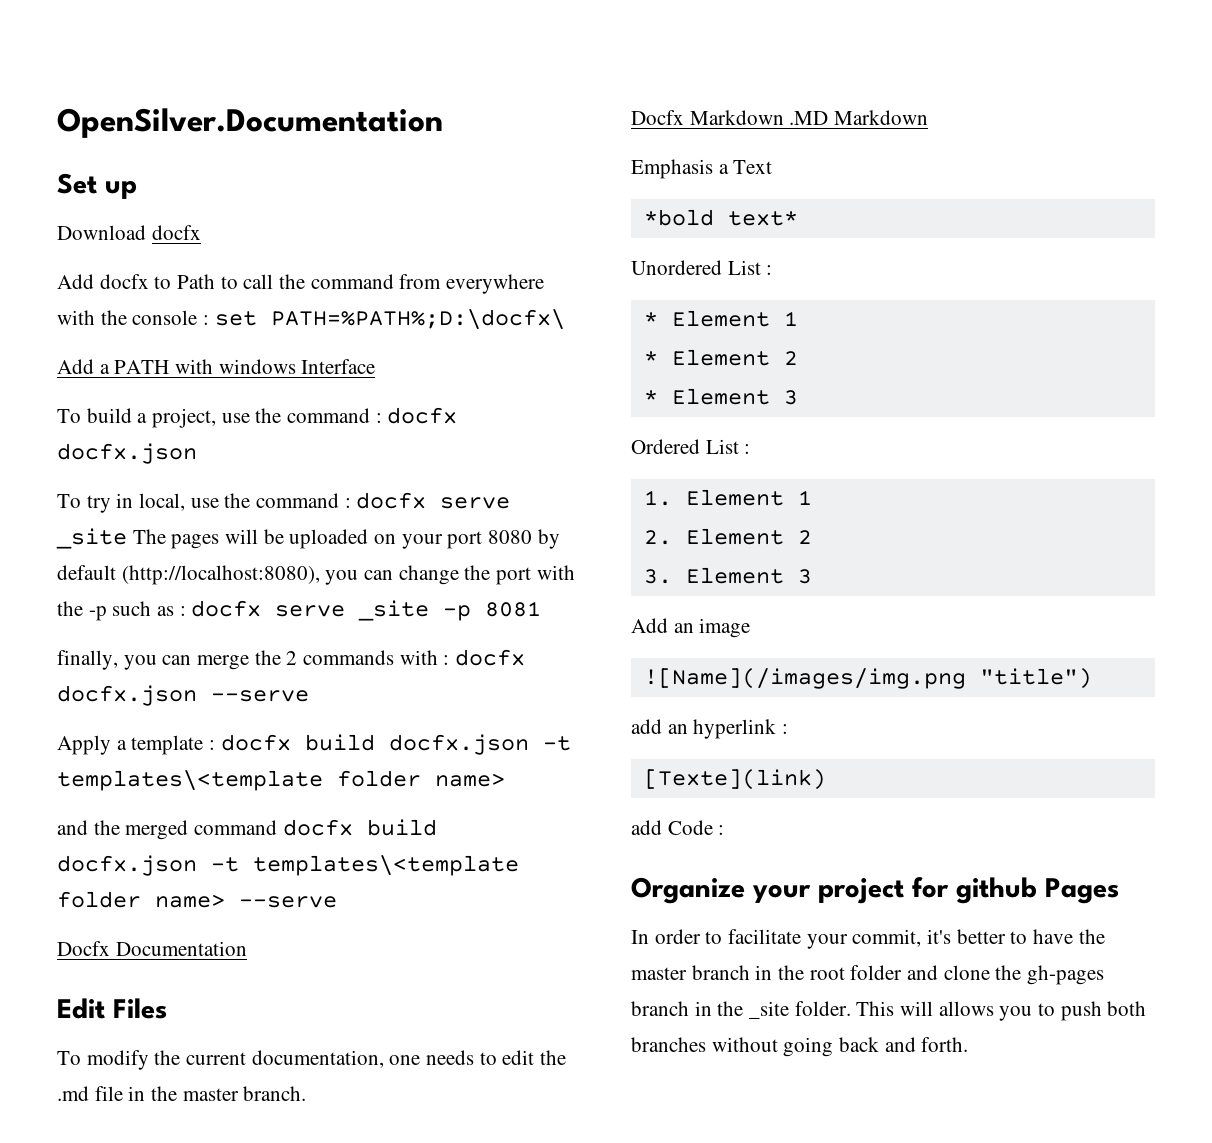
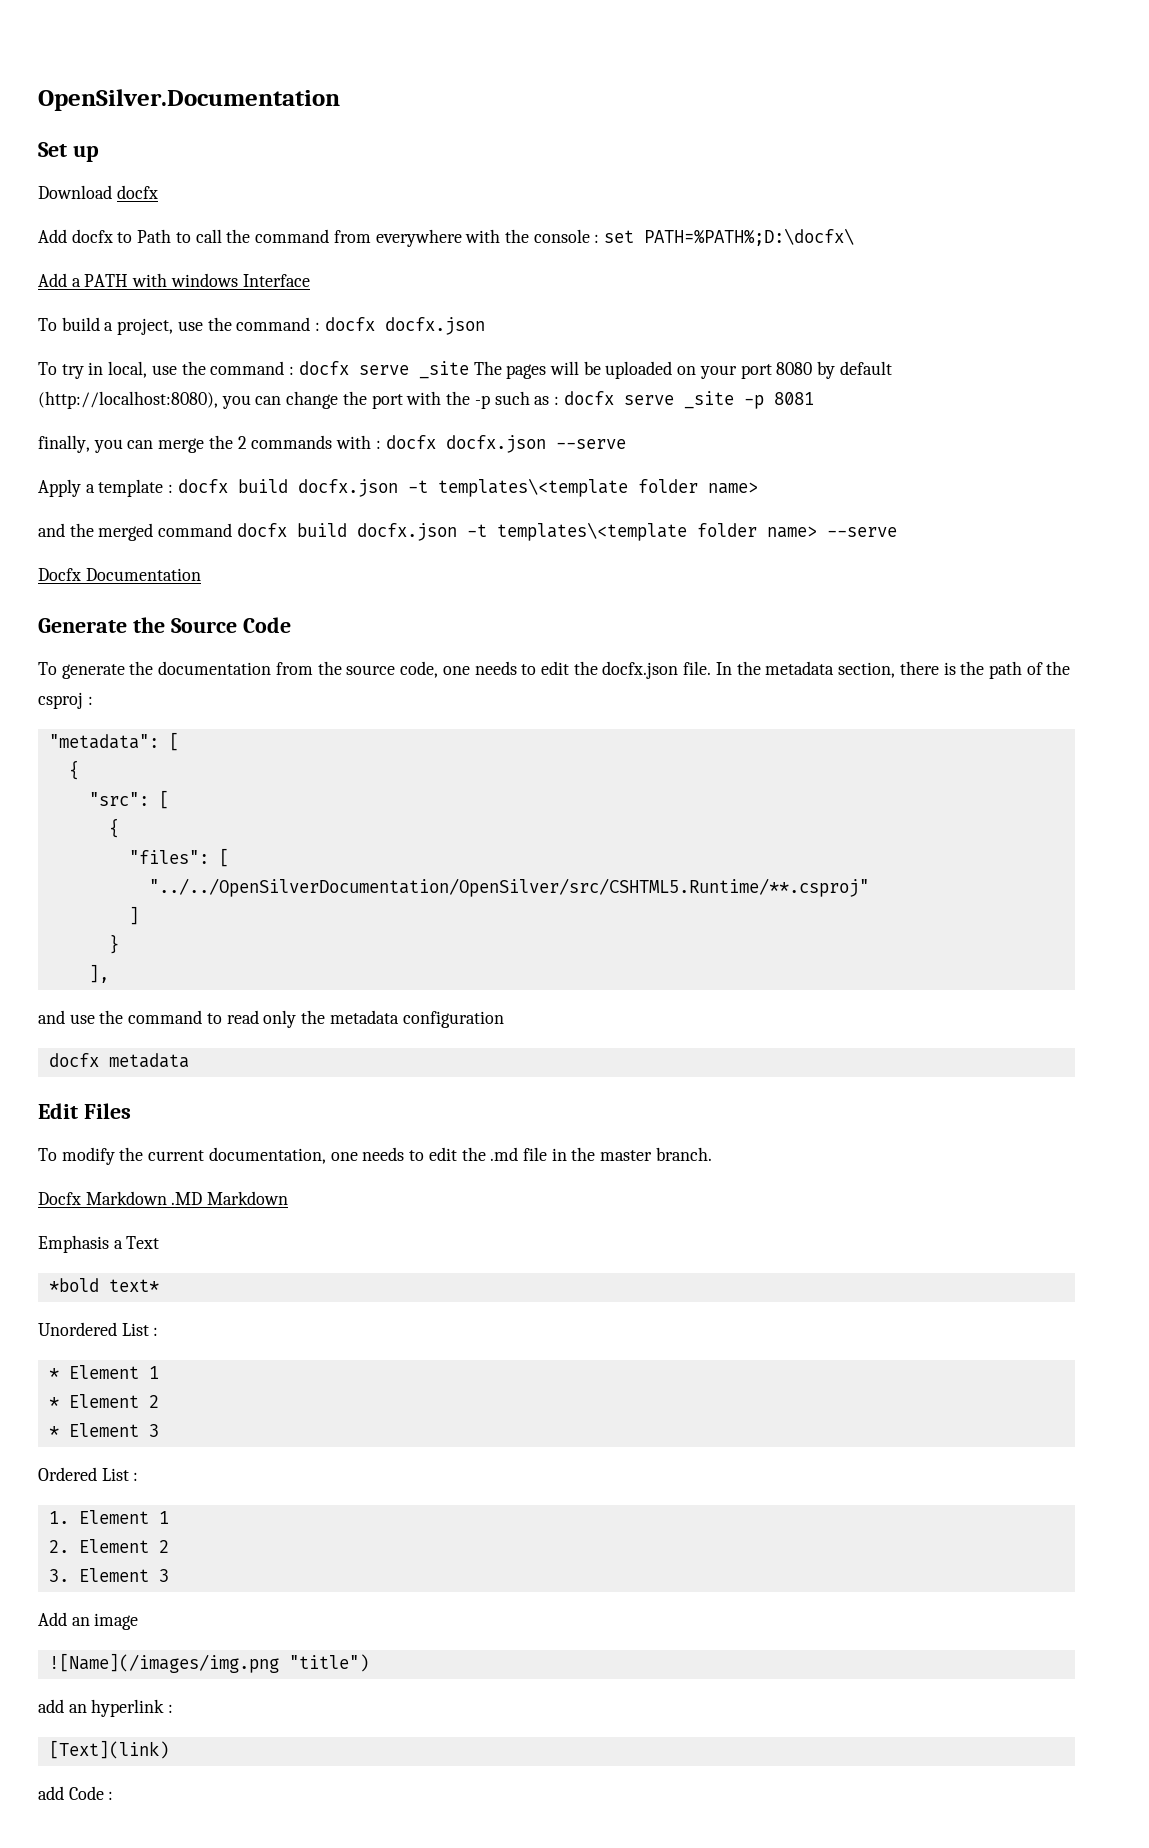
(247, 948) none -> [38,617,291,633] [38,661,1071,679] [38,692,93,709] [48,732,179,751] [68,760,79,780] [88,790,169,809] [108,818,119,838] [128,848,229,867] [148,878,869,897] [128,906,139,925] [108,934,119,954] [88,964,109,983] [38,1010,504,1028] [48,1053,189,1068] // Generate the Source Code // To generate the documentation from the source code, one needs to edit the docfx.json file. In the metadata section, there is the path of the csproj : // "metadata": [ // { // "src": [ // { // "files": [ // "../../OpenSilverDocumentation/OpenSilver/src/CSHTML5.Runtime/**.csproj" // ] // } // ], // and use the command to read only the metadata configuration // docfx metadata
[643,769,826,790] [Texte](link) -> [48,1740,169,1759] [Text](link)
[631,877,1119,904] [631,929,1105,949] [631,965,1105,985] [631,1001,1147,1021] [631,1037,969,1057] // Organize your project for github Pages // In order to facilitate your commit, it's better to have the master branch in the root folder and clone the gh-pages branch in the _site folder. This will allows you to push both branches without going back and forth. -> (114, 1795) none

